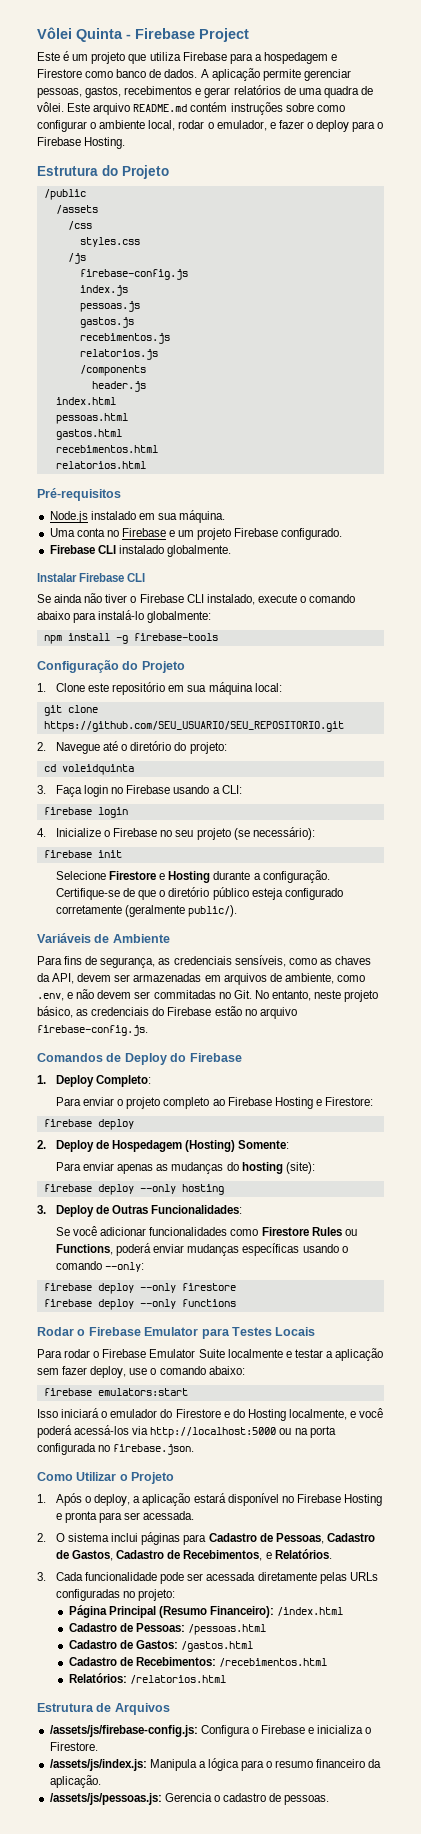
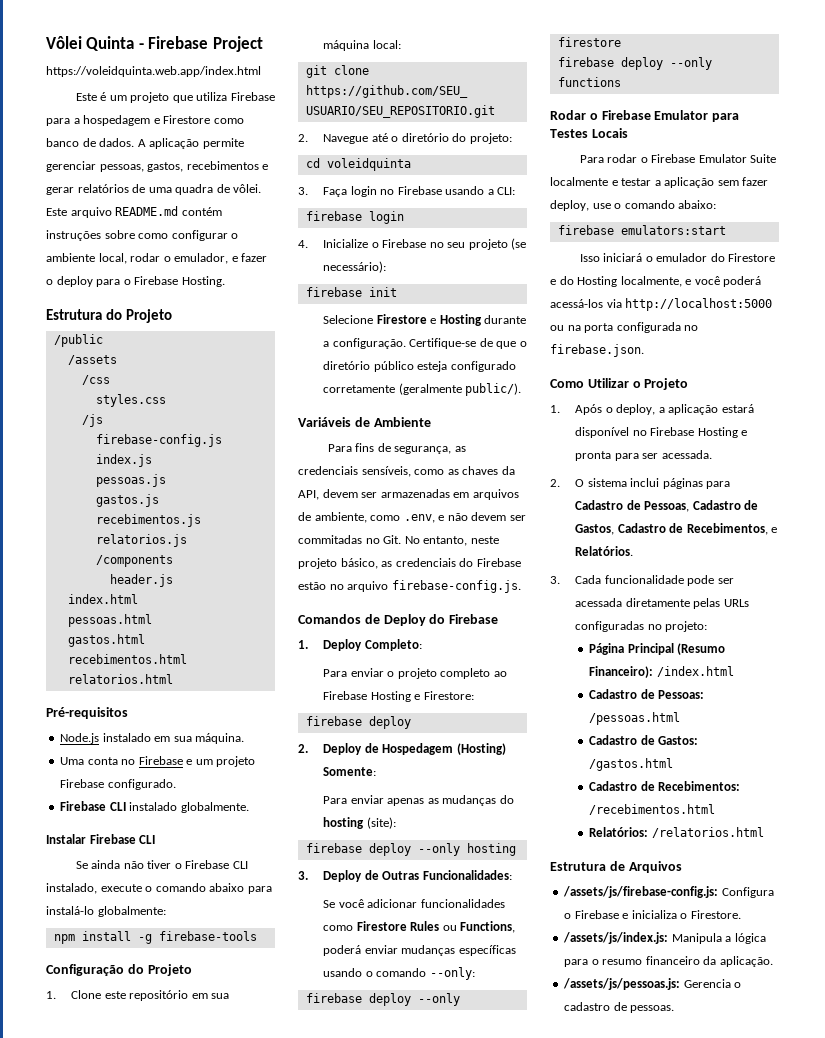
(249, 35) none -> [46,66,261,77] // https://voleidquinta.web.app/index.html

